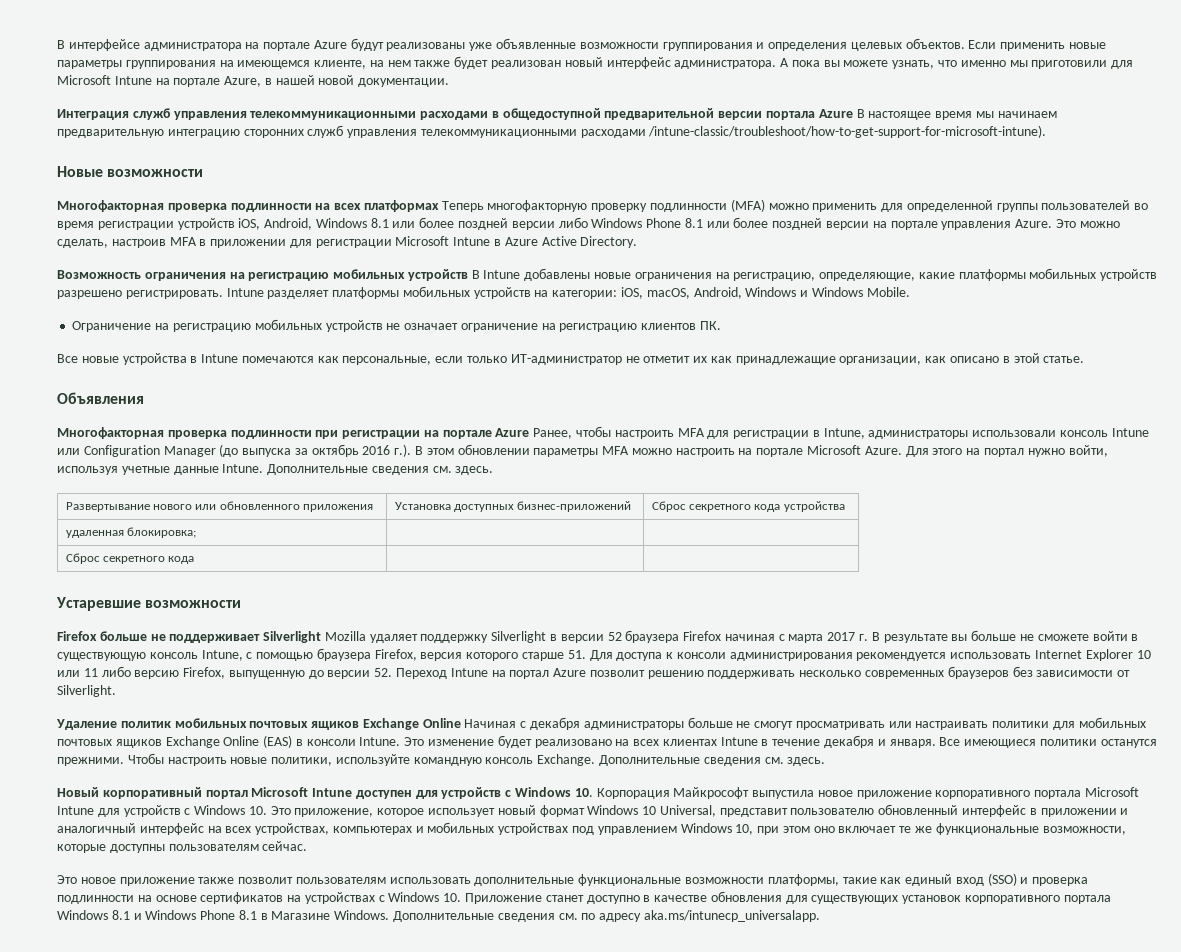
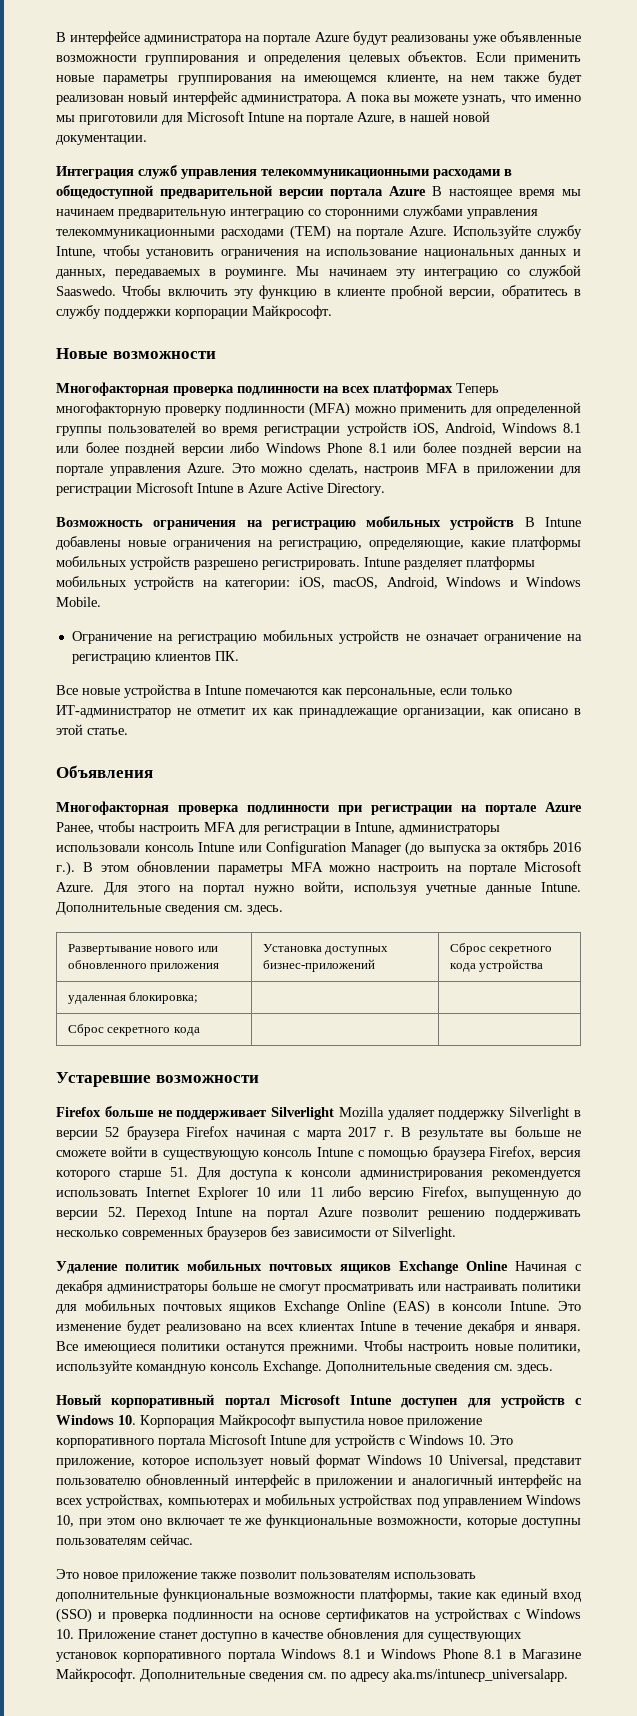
[243,125,1047,138] сторонних служб управления телекоммуникационными расходами /intune-classic/troubleshoot/how-to-get-support-for-microsoft-intune). -> [308,205,538,219] [56,225,582,240] [56,245,581,259] [56,265,581,279] [56,285,582,299] [56,305,332,319] со сторонними службами управления телекоммуникационными расходами (TEM) на портале Azure. Используйте службу Intune, чтобы установить ограничения на использование национальных данных и данных, передаваемых в роуминге. Мы начинаем эту интеграцию со службой Saaswedo. Чтобы включить эту функцию в клиенте пробной версии, обратитесь в службу поддержки корпорации Майкрософт.
[201,650,243,661] Intune, -> [317,1147,353,1157] Intune
[334,910,390,920] Windows. -> [56,1668,136,1682] Майкрософт.

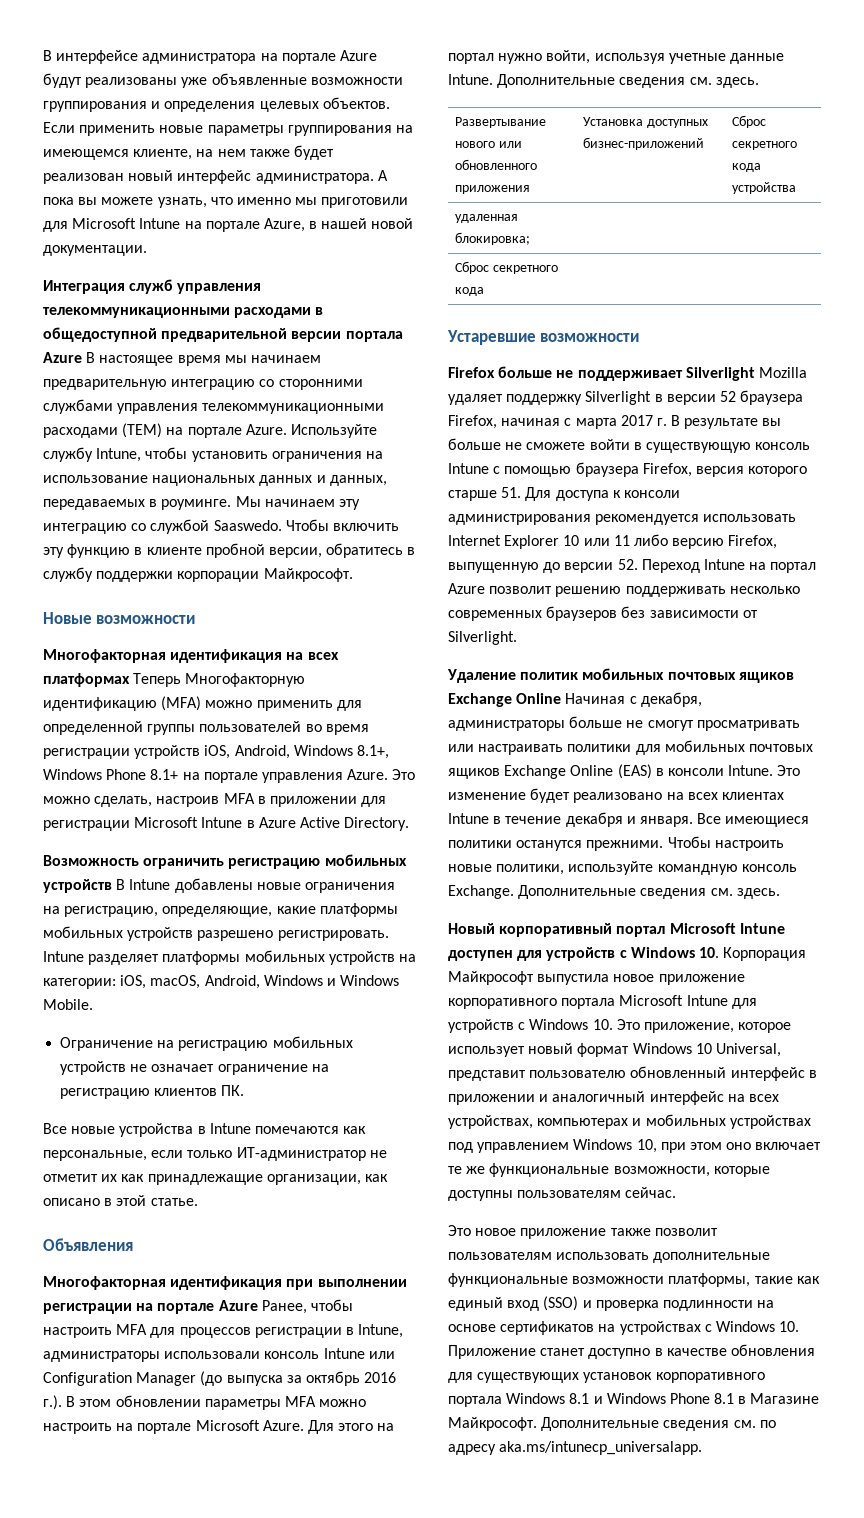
[173,386,319,396] проверка подлинности -> [170,649,283,663] идентификация
[56,402,306,416] многофакторную проверку подлинности -> [185,673,306,687] [43,697,157,711] Многофакторную идентификацию
[562,423,581,433] [56,442,561,456] 8.1 или более поздней версии либо Windows Phone 8.1 или более поздней версии -> [356,745,389,759] [43,769,179,780] 8.1+, Windows Phone 8.1+
[153,520,263,530] ограничения на -> [143,858,225,869] ограничить
[178,805,362,815] проверка подлинности при -> [170,1276,407,1290] идентификация при выполнении
(260, 830) none -> [179,1327,251,1338] процессов
[186,1126,230,1137] Firefox -> [448,415,497,429] Firefox,
[56,1280,103,1294] декабря -> [640,692,702,707] декабря,

